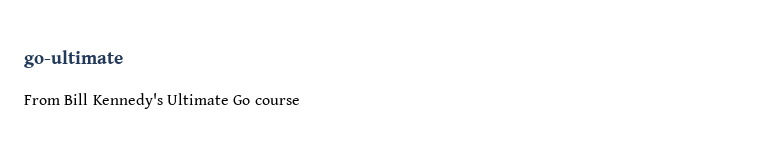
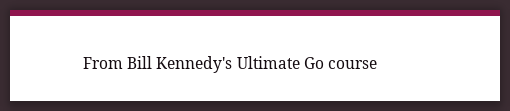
[24,50,123,68] go-ultimate // -> (83, 63) none

